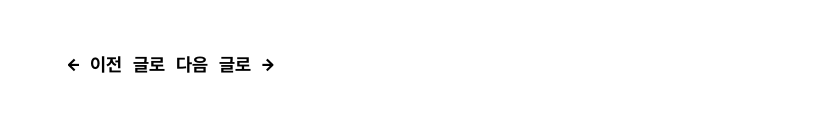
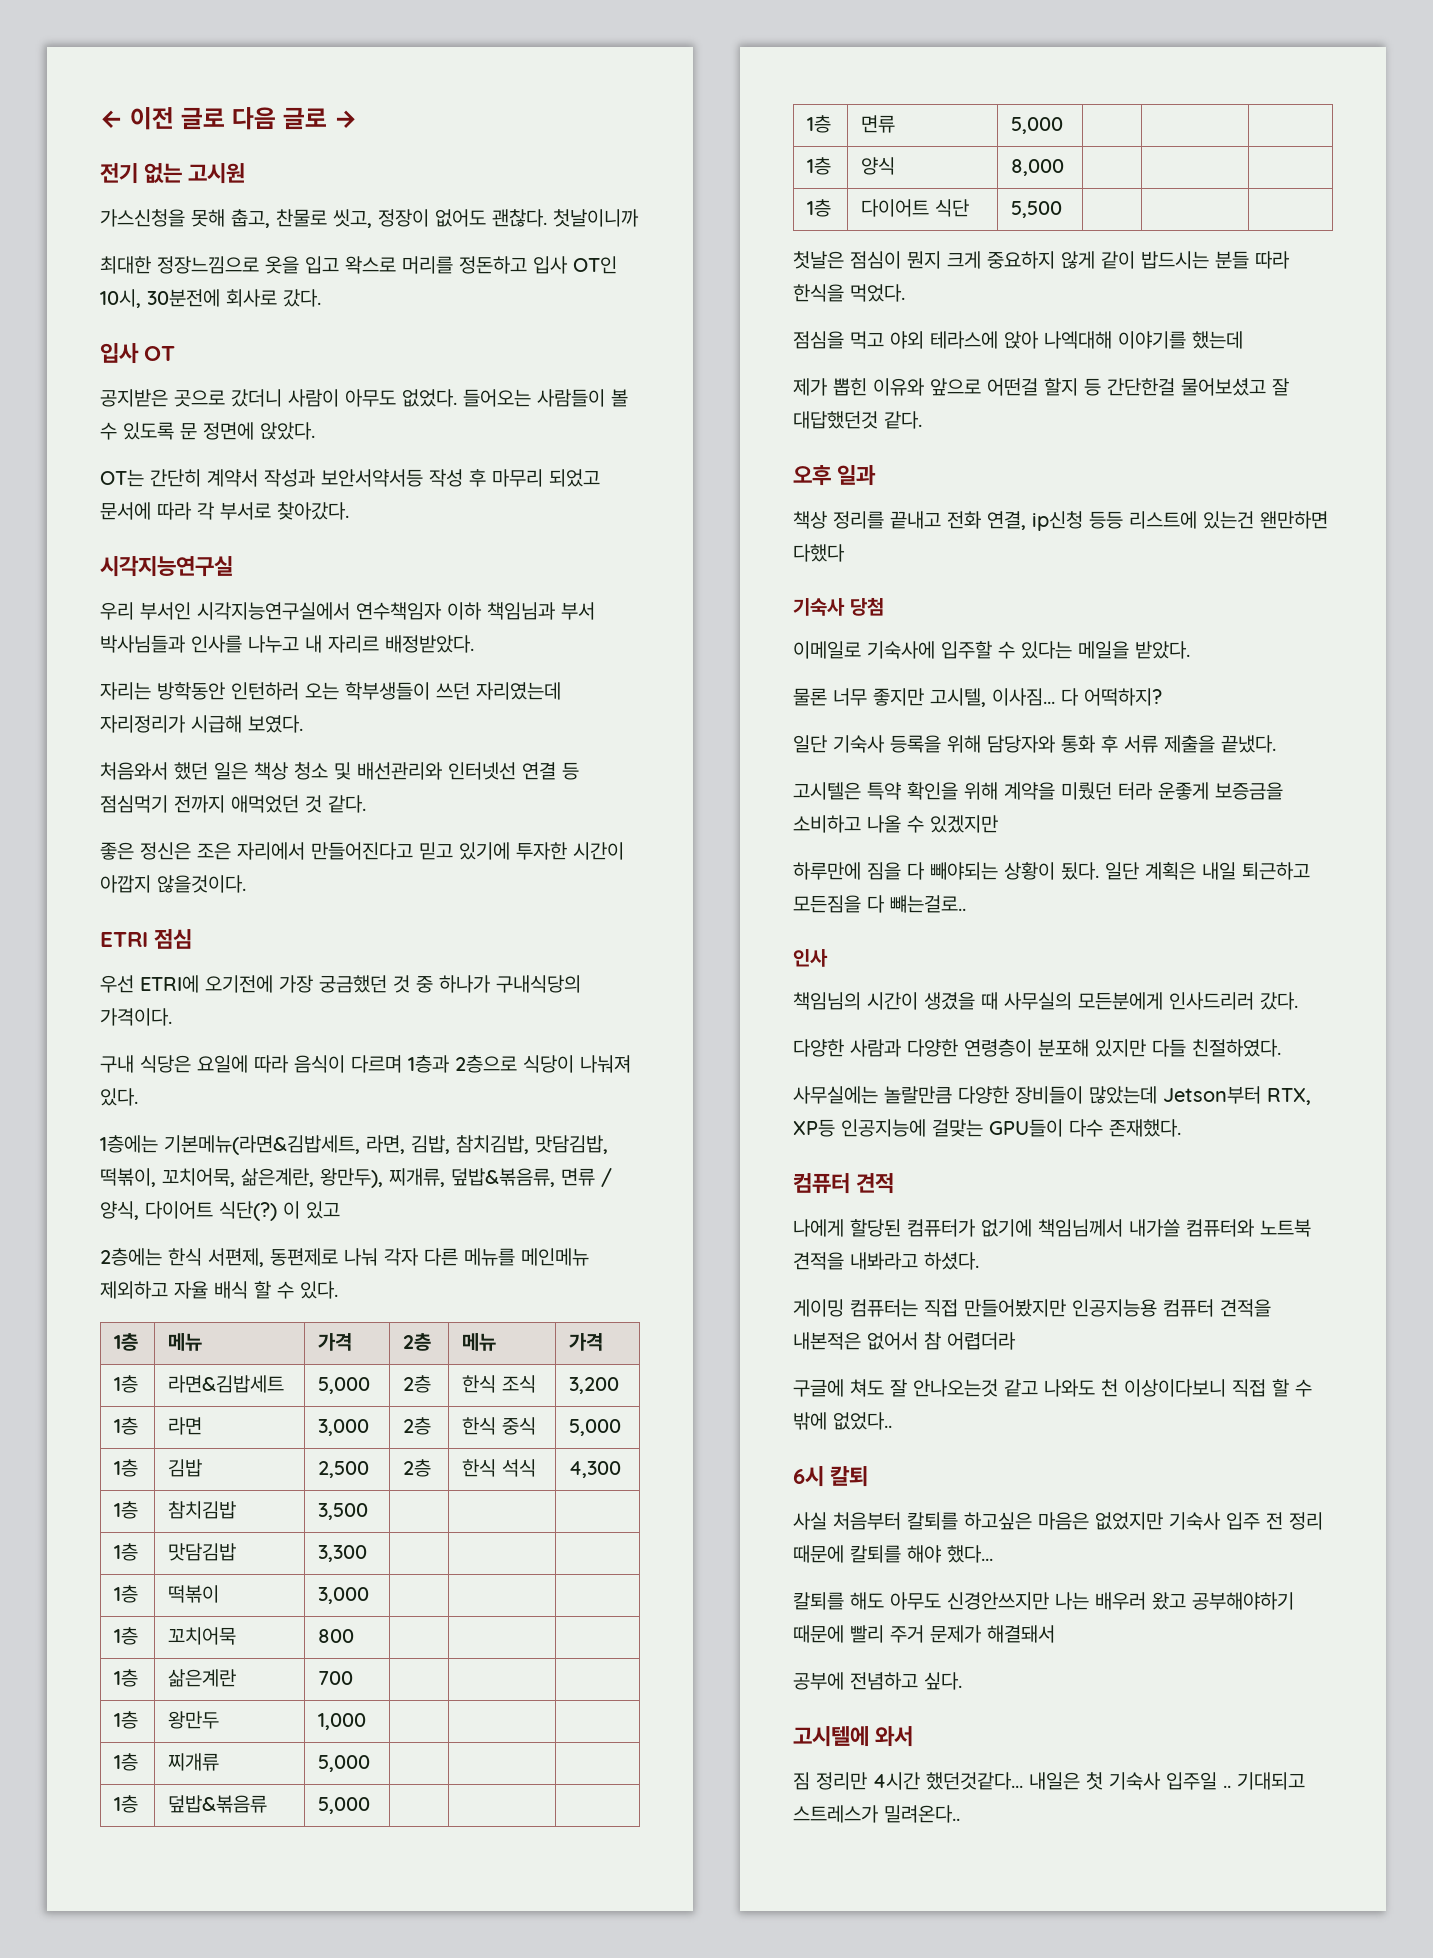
(274, 65) none -> [100,163,246,184] [100,209,639,228] [100,256,617,274] [100,289,321,308] [100,343,176,364] [100,389,628,407] [100,422,315,440] [100,469,600,487] [100,502,349,520] [100,556,233,577] [100,602,595,620] [100,635,474,653] [100,682,561,700] [100,715,303,733] [100,762,579,780] [100,795,366,813] [100,842,624,860] [100,875,246,893] [100,929,193,949] [100,975,581,993] [100,1008,172,1026] [100,1055,631,1073] [100,1088,138,1106] [100,1135,608,1155] [100,1168,612,1188] [100,1201,340,1221] [100,1248,589,1267] [100,1281,338,1299] [114,1333,139,1351] [168,1333,203,1351] [318,1333,353,1351] [403,1333,432,1351] [462,1333,497,1351] [569,1333,604,1351] [114,1375,139,1393] [168,1375,285,1393] [318,1377,371,1394] [403,1375,432,1393] [462,1375,537,1393] [569,1377,620,1394] [114,1417,139,1435] [168,1417,203,1435] [318,1419,370,1436] [403,1417,432,1435] [462,1417,537,1435] [569,1419,622,1436] [114,1459,139,1477] [168,1459,203,1477] [318,1461,370,1478] [403,1459,432,1477] [462,1459,537,1477] [569,1461,622,1478] [114,1501,139,1519] [168,1501,237,1519] [318,1503,369,1520] [114,1543,139,1561] [168,1543,237,1561] [318,1545,368,1562] [114,1585,139,1603] [168,1585,220,1603] [318,1587,370,1604] [114,1627,139,1645] [168,1627,237,1645] [318,1629,355,1643] [114,1669,139,1687] [168,1669,237,1687] [318,1671,354,1685] [114,1711,139,1729] [168,1711,220,1729] [318,1713,367,1730] [114,1753,139,1771] [168,1753,220,1771] [318,1755,371,1772] [114,1795,139,1813] [168,1795,268,1813] [318,1797,371,1814] [807,115,832,133] [861,115,896,133] [1011,117,1064,134] [807,157,832,175] [861,157,896,175] [1011,159,1065,176] [807,199,832,217] [861,199,970,217] [1011,201,1063,218] [793,251,1290,269] [793,284,905,302] [793,331,1243,349] [793,378,1289,396] [793,411,922,429] [793,465,877,486] [793,511,1328,531] [793,544,845,562] [793,597,884,616] [793,641,1190,659] [793,688,1162,707] [793,735,1276,753] [793,782,1283,800] [793,815,998,833] [793,862,1310,880] [793,895,966,913] [793,949,828,967] [793,992,1298,1010] [793,1039,1281,1057] [793,1086,1311,1105] [793,1119,1181,1137] [793,1173,895,1194] [793,1219,1311,1237] [793,1252,979,1270] [793,1299,1271,1317] [793,1332,1016,1350] [793,1379,1312,1397] [793,1412,892,1430] [793,1466,869,1487] [793,1512,1323,1530] [793,1545,993,1563] [793,1592,1294,1610] [793,1625,1055,1643] [793,1672,962,1690] [793,1726,914,1747] [793,1772,1305,1790] [793,1805,960,1823] // 전기 없는 고시원 // 가스신청을 못해 춥고, 찬물로 씻고, 정장이 없어도 괜찮다. 첫날이니까 // 최대한 정장느낌으로 옷을 입고 왁스로 머리를 정돈하고 입사 OT인 10시, 30분전에 회사로 갔다. // 입사 OT // 공지받은 곳으로 갔더니 사람이 아무도 없었다. 들어오는 사람들이 볼 수 있도록 문 정면에 앉았다. // OT는 간단히 계약서 작성과 보안서약서등 작성 후 마무리 되었고 문서에 따라 각 부서로 찾아갔다. // 시각지능연구실 // 우리 부서인 시각지능연구실에서 연수책임자 이하 책임님과 부서 박사님들과 인사를 나누고 내 자리르 배정받았다. // 자리는 방학동안 인턴하러 오는 학부생들이 쓰던 자리였는데 자리정리가 시급해 보였다. // 처음와서 했던 일은 책상 청소 및 배선관리와 인터넷선 연결 등 점심먹기 전까지 애먹었던 것 같다. // 좋은 정신은 조은 자리에서 만들어진다고 믿고 있기에 투자한 시간이 아깝지 않을것이다. // ETRI 점심 // 우선 ETRI에 오기전에 가장 궁금했던 것 중 하나가 구내식당의 가격이다. // 구내 식당은 요일에 따라 음식이 다르며 1층과 2층으로 식당이 나눠져 있다. // 1층에는 기본메뉴(라면&김밥세트, 라면, 김밥, 참치김밥, 맛담김밥, 떡볶이, 꼬치어묵, 삶은계란, 왕만두), 찌개류, 덮밥&볶음류, 면류 / 양식, 다이어트 식단(?) 이 있고 // 2층에는 한식 서편제, 동편제로 나눠 각자 다른 메뉴를 메인메뉴 제외하고 자율 배식 할 수 있다. // 1층 | 메뉴 | 가격 | 2층 | 메뉴 | 가격 // 1층 | 라면&김밥세트 | 5,000 | 2층 | 한식 조식 | 3,200 // 1층 | 라면 | 3,000 | 2층 | 한식 중식 | 5,000 // 1층 | 김밥 | 2,500 | 2층 | 한식 석식 | 4,300 // 1층 | 참치김밥 | 3,500 | | | // 1층 | 맛담김밥 | 3,300 | | | // 1층 | 떡볶이 | 3,000 | | | // 1층 | 꼬치어묵 | 800 | | | // 1층 | 삶은계란 | 700 | | | // 1층 | 왕만두 | 1,000 | | | // 1층 | 찌개류 | 5,000 | | | // 1층 | 덮밥&볶음류 | 5,000 | | | // 1층 | 면류 | 5,000 | | | // 1층 | 양식 | 8,000 | | | // 1층 | 다이어트 식단 | 5,500 | | | // 첫날은 점심이 뭔지 크게 중요하지 않게 같이 밥드시는 분들 따라 한식을 먹었다. // 점심을 먹고 야외 테라스에 앉아 나엑대해 이야기를 했는데 // 제가 뽑힌 이유와 앞으로 어떤걸 할지 등 간단한걸 물어보셨고 잘 대답했던것 같다. // 오후 일과 // 책상 정리를 끝내고 전화 연결, ip신청 등등 리스트에 있는건 왠만하면 다했다 // 기숙사 당첨 // 이메일로 기숙사에 입주할 수 있다는 메일을 받았다. // 물론 너무 좋지만 고시텔, 이사짐... 다 어떡하지? // 일단 기숙사 등록을 위해 담당자와 통화 후 서류 제출을 끝냈다. // 고시텔은 특약 확인을 위해 계약을 미뤘던 터라 운좋게 보증금을 소비하고 나올 수 있겠지만 // 하루만에 짐을 다 빼야되는 상황이 됬다. 일단 계획은 내일 퇴근하고 모든짐을 다 뺴는걸로.. // 인사 // 책임님의 시간이 생겼을 때 사무실의 모든분에게 인사드리러 갔다. // 다양한 사람과 다양한 연령층이 분포해 있지만 다들 친절하였다. // 사무실에는 놀랄만큼 다양한 장비들이 많았는데 Jetson부터 RTX, XP등 인공지능에 걸맞는 GPU들이 다수 존재했다. // 컴퓨터 견적 // 나에게 할당된 컴퓨터가 없기에 책임님께서 내가쓸 컴퓨터와 노트북 견적을 내봐라고 하셨다. // 게이밍 컴퓨터는 직접 만들어봤지만 인공지능용 컴퓨터 견적을 내본적은 없어서 참 어렵더라 // 구글에 쳐도 잘 안나오는것 같고 나와도 천 이상이다보니 직접 할 수 밖에 없었다.. // 6시 칼퇴 // 사실 처음부터 칼퇴를 하고싶은 마음은 없었지만 기숙사 입주 전 정리 때문에 칼퇴를 해야 했다... // 칼퇴를 해도 아무도 신경안쓰지만 나는 배우러 왔고 공부해야하기 때문에 빨리 주거 문제가 해결돼서 // 공부에 전념하고 싶다. // 고시텔에 와서 // 짐 정리만 4시간 했던것같다... 내일은 첫 기숙사 입주일 .. 기대되고 스트레스가 밀려온다..

